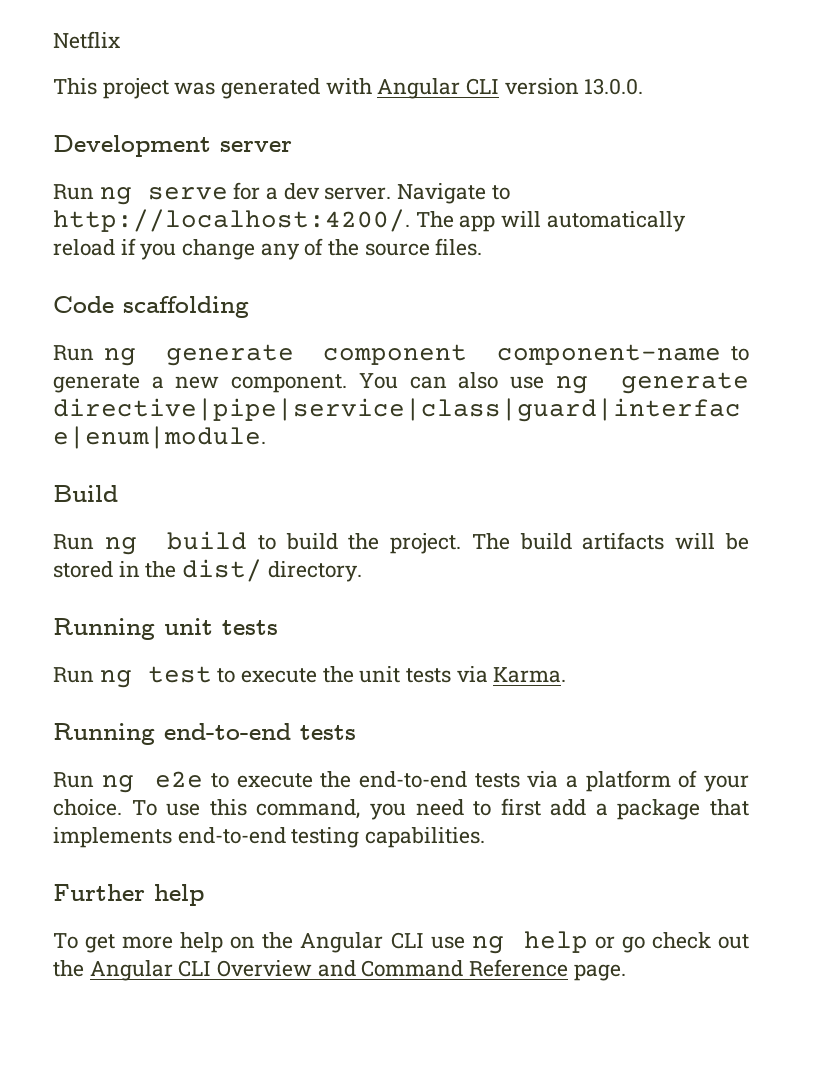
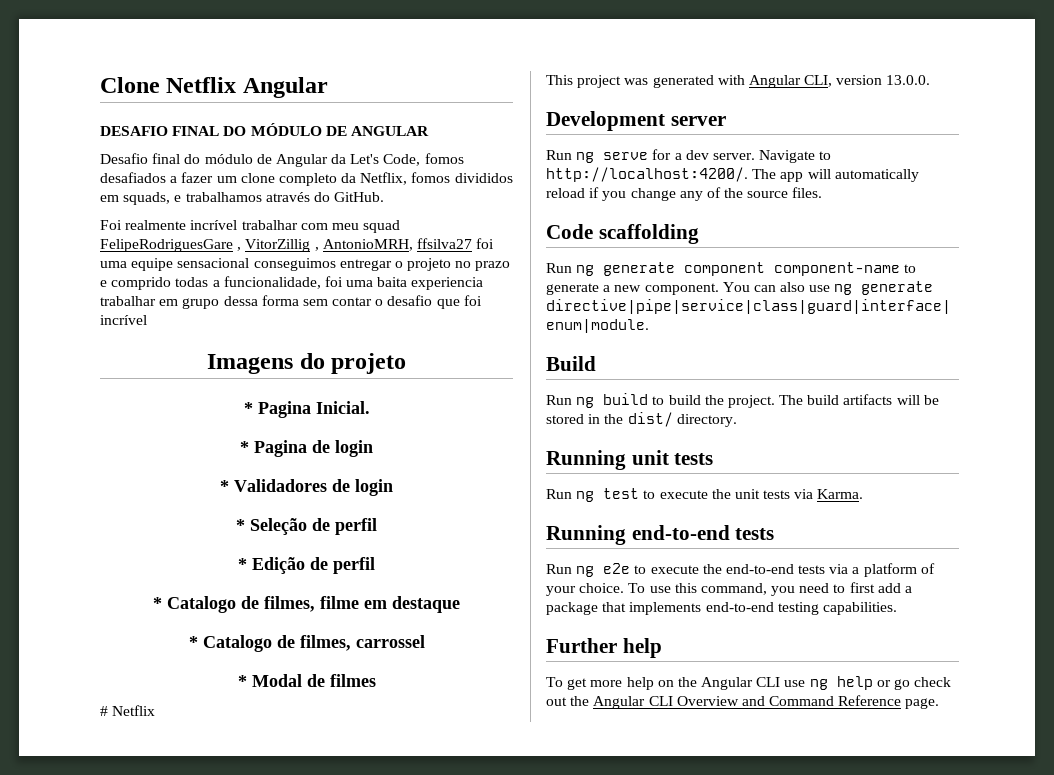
(53, 40) none -> [100,77,328,98] [100,123,429,136] [100,153,464,167] [100,172,513,186] [100,192,385,205] [100,220,401,233] [100,238,495,252] [100,258,511,271] [100,276,484,290] [100,295,482,309] [100,315,147,325] [207,353,406,374] [243,401,370,418] [240,440,373,457] [220,479,393,496] [236,518,377,535] [238,557,375,574] [153,596,460,613] [188,635,425,652] [237,674,376,687] [100,706,108,716] Clone Netflix Angular // DESAFIO FINAL DO MÓDULO DE ANGULAR // Desafio final do módulo de Angular da Let's Code, fomos desafiados a fazer um clone completo da Netflix, fomos divididos em squads, e trabalhamos através do GitHub. // Foi realmente incrível trabalhar com meu squad FelipeRodriguesGare , VitorZillig , AntonioMRH, ffsilva27 foi uma equipe sensacional conseguimos entregar o projeto no prazo e comprido todas a funcionalidade, foi uma baita experiencia trabalhar em grupo dessa forma sem contar o desafio que foi incrível // Imagens do projeto // * Pagina Inicial. // * Pagina de login // * Validadores de login // * Seleção de perfil // * Edição de perfil // * Catalogo de filmes, filme em destaque // * Catalogo de filmes, carrossel // * Modal de filmes // #
[466,78,500,95] CLI -> [804,75,833,87] CLI,

